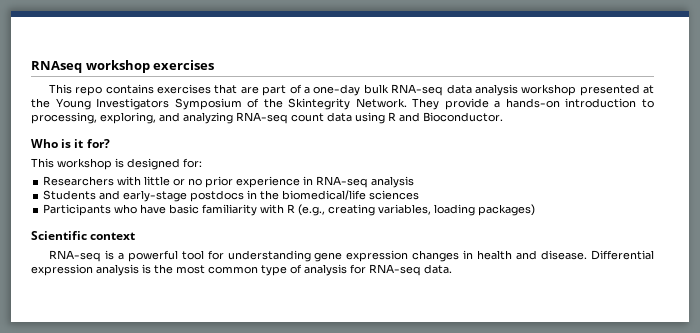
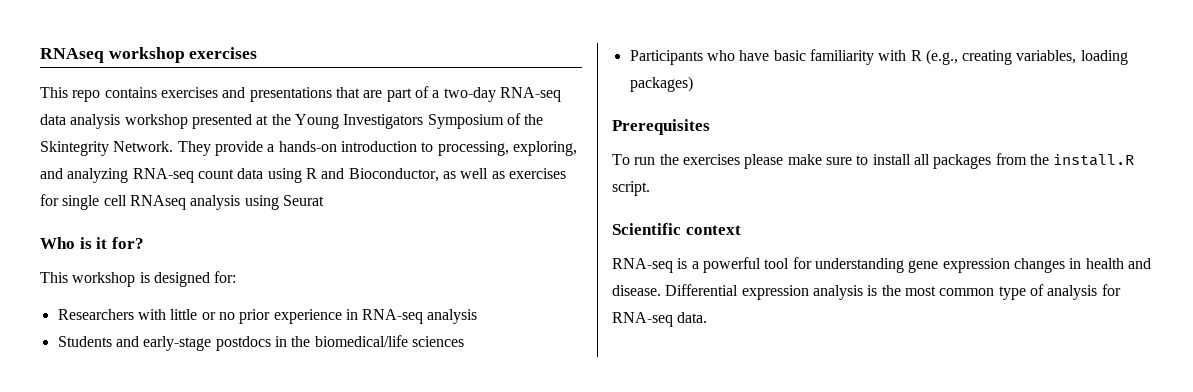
(212, 89) none -> [222,87,332,102] and presentations
[313,84,389,96] one-day bulk -> [443,87,496,102] two-day
[423,112,503,122] Bioconductor. -> [348,168,566,182] [40,194,324,210] Bioconductor, as well as exercises for single cell RNAseq analysis using Seurat
(536, 210) none -> [612,119,710,135] [612,153,1135,169] [612,181,650,196] // Prerequisites // To run the exercises please make sure to install all packages from the install.R script.

